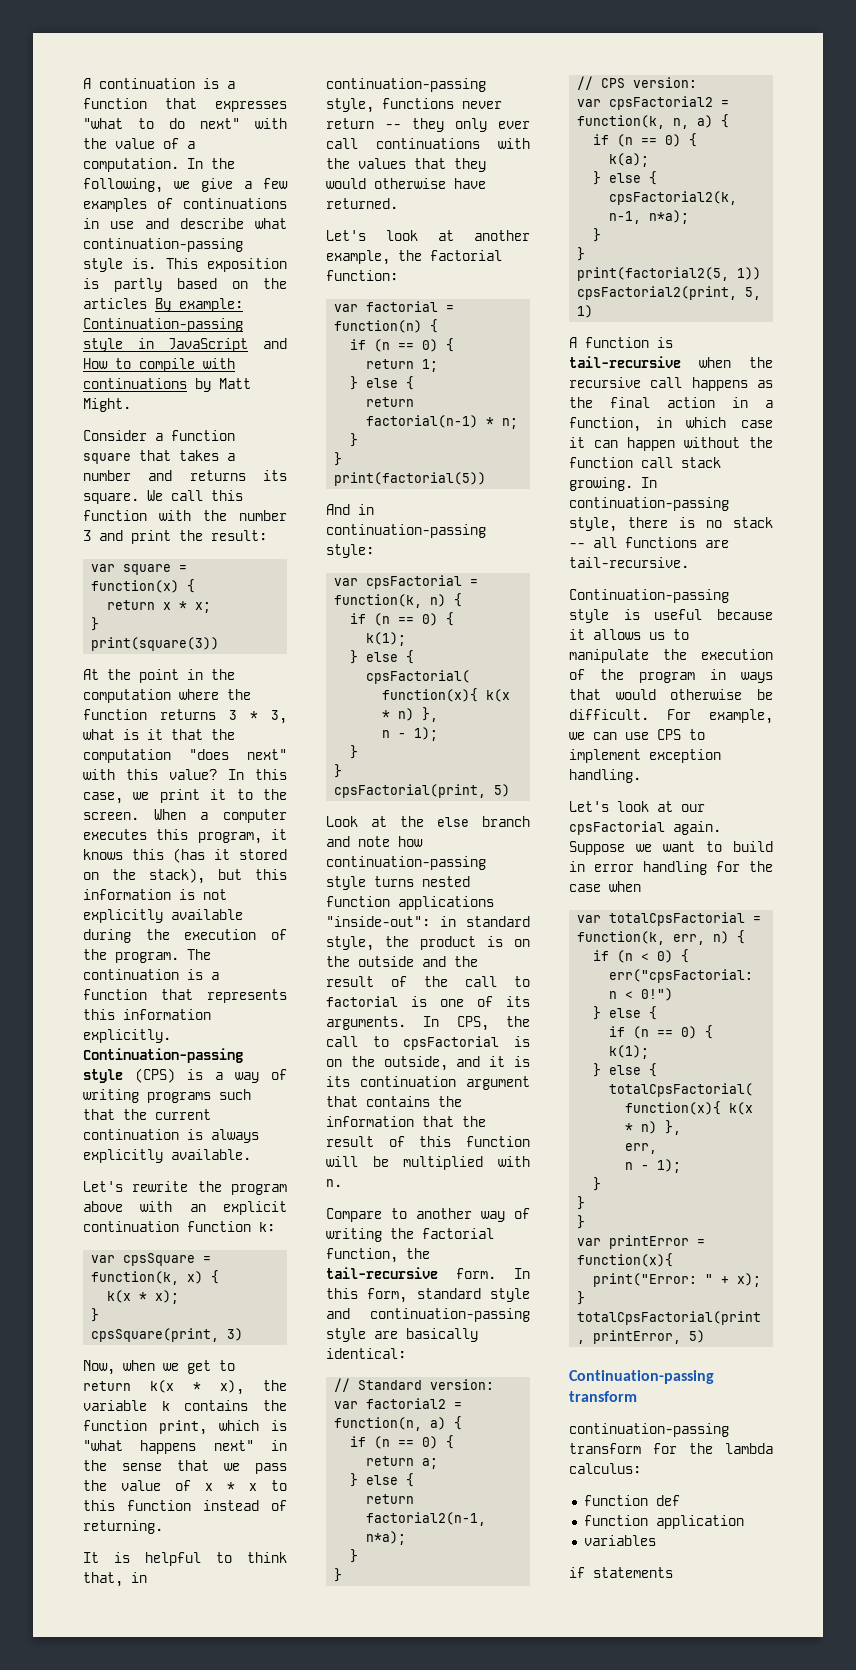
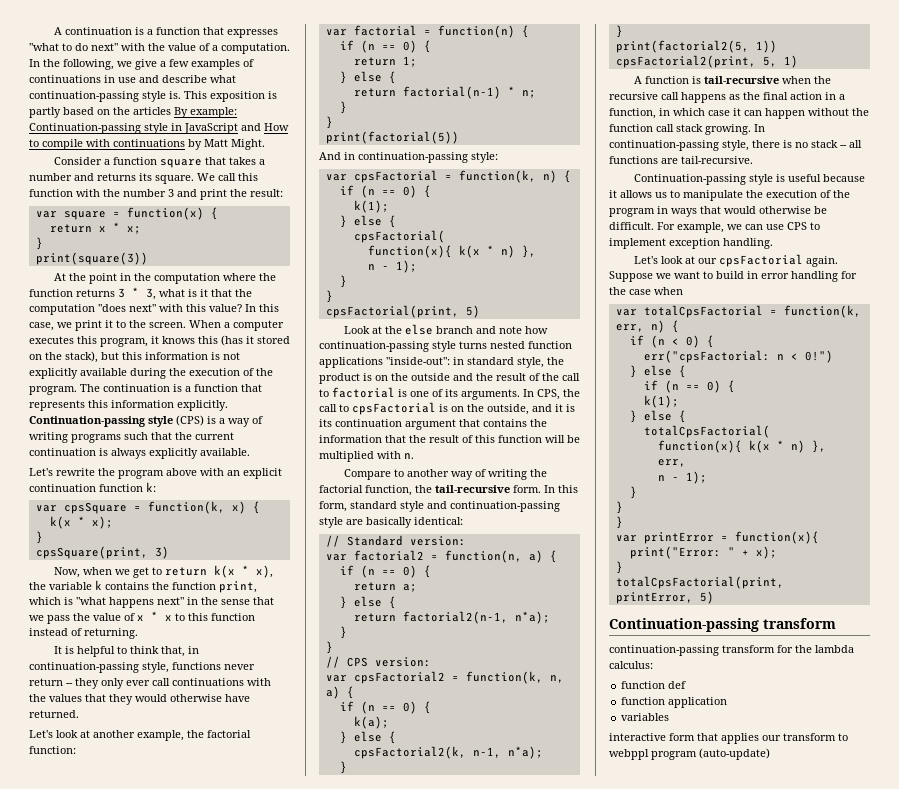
[569,1567,673,1578] if statements -> [609,733,848,744] [609,748,770,760] interactive form that applies our transform to webppl program (auto-update)

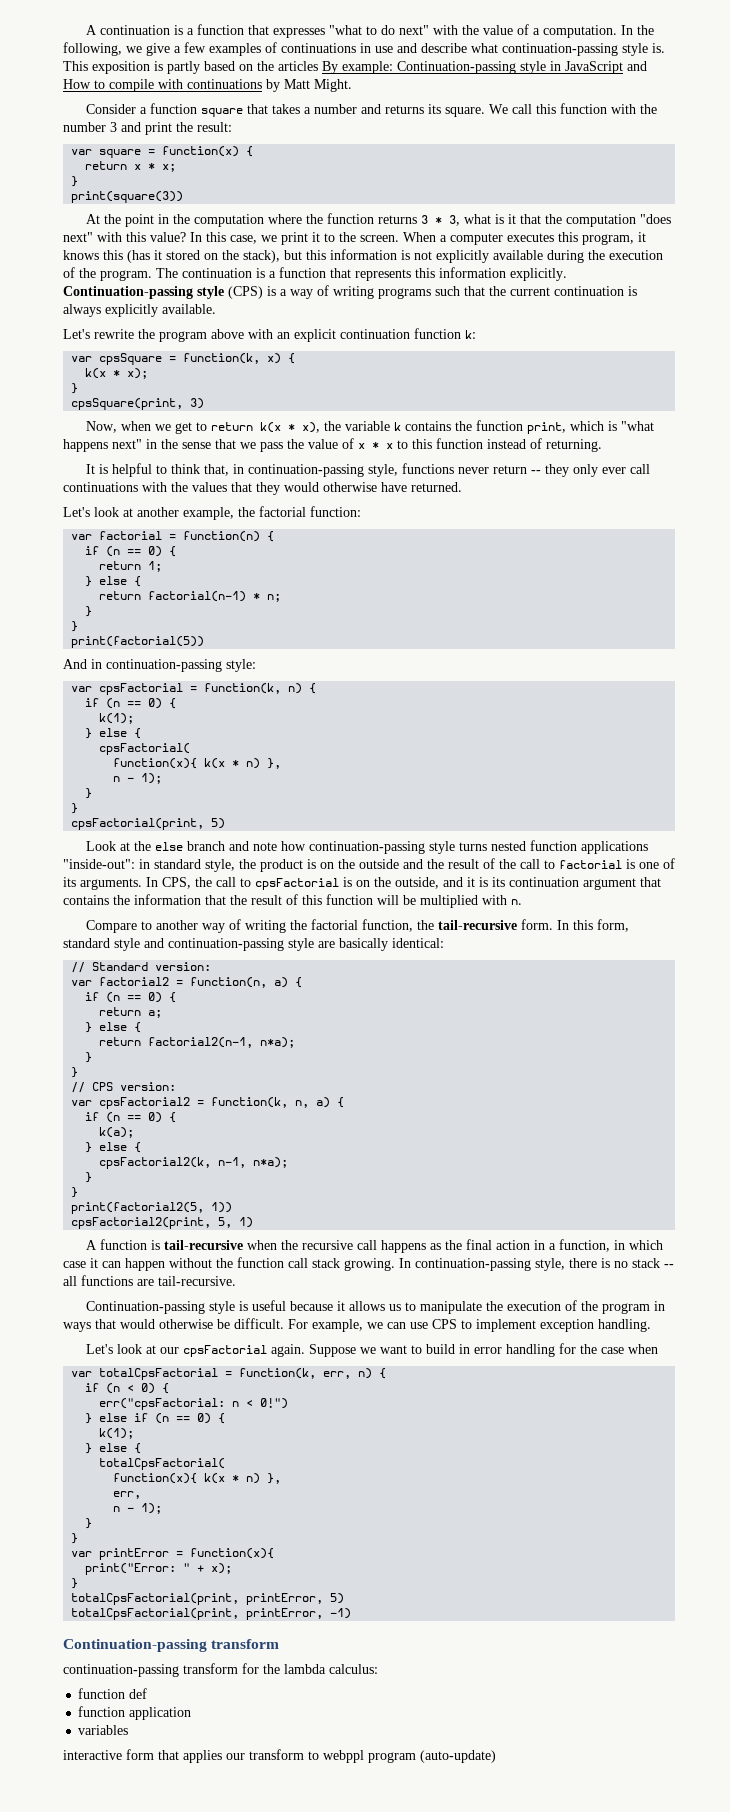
[678,365,686,378] { // -> (128, 1417) none
[615,516,623,529] // } -> (79, 1538) none
(714, 597) none -> [71,1608,352,1620] // totalCpsFactorial(print, printError, -1)

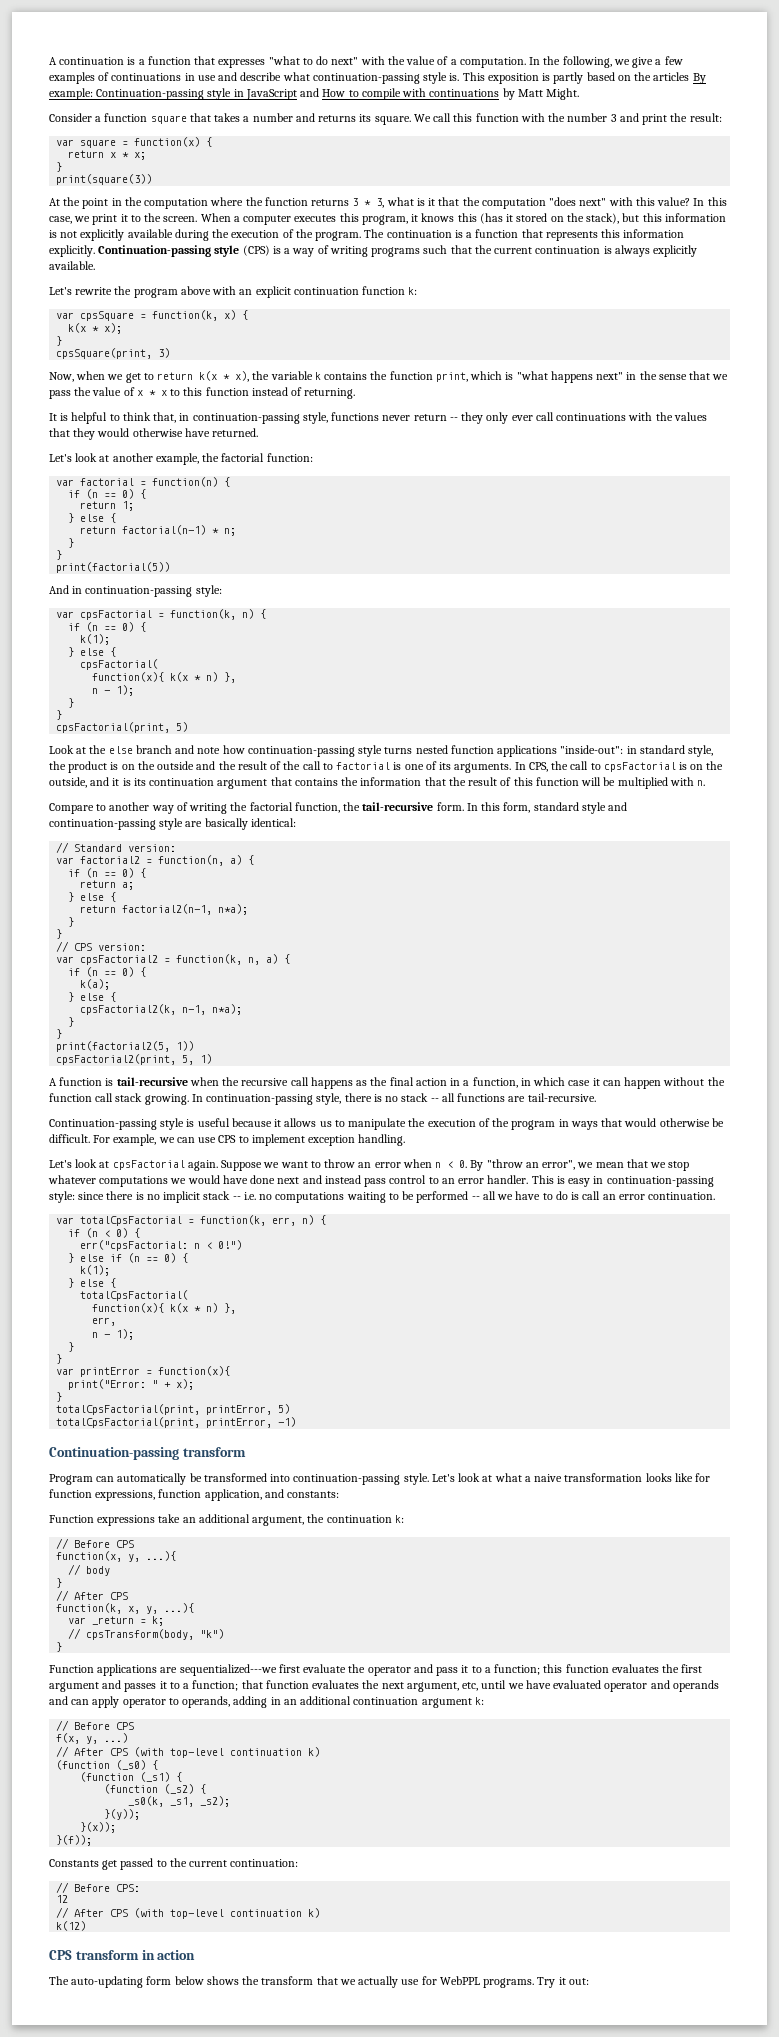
[160,1347,180,1354] our -> (110, 1164) none
[426,1343,659,1357] build in error handling for the case when -> [324,1159,690,1171] [48,1175,714,1187] [49,1191,716,1203] throw an error when n < 0. By "throw an error", we mean that we stop whatever computations we would have done next and instead pass control to an error handler. This is easy in continuation-passing style: since there is no implicit stack -- i.e. no computations waiting to be performed -- all we have to do is call an error continuation.
[63,1663,378,1677] [78,1688,148,1699] [78,1706,192,1720] [78,1725,129,1735] [63,1749,496,1763] continuation-passing transform for the lambda calculus: // function def // function application // variables // interactive form that applies our transform to webppl program (auto-update) -> [49,1473,711,1485] [49,1489,340,1501] [49,1514,404,1526] [56,1538,135,1549] [56,1551,177,1562] [68,1564,111,1576] [56,1578,63,1588] [56,1590,129,1601] [56,1603,195,1614] [68,1616,165,1626] [68,1628,225,1640] [56,1642,63,1652] [49,1664,703,1676] [49,1680,719,1692] [49,1696,484,1708] [56,1720,135,1731] [56,1733,129,1744] [56,1746,321,1758] [56,1760,159,1770] [80,1772,183,1782] [104,1784,207,1794] [128,1796,231,1807] [104,1809,141,1820] [80,1822,117,1833] [56,1835,93,1846] [49,1858,299,1870] [56,1882,141,1893] [56,1895,69,1903] [56,1907,321,1919] [56,1921,87,1931] [49,1950,196,1960] [49,1976,589,1988] Program can automatically be transformed into continuation-passing style. Let's look at what a naive transformation looks like for function expressions, function application, and constants: // Function expressions take an additional argument, the continuation k: // // Before CPS // function(x, y, ...){ // // body // } // // After CPS // function(k, x, y, ...){ // var _return = k; // // cpsTransform(body, "k") // } // Function applications are sequentialized---we first evaluate the operator and pass it to a function; this function evaluates the first argument and passes it to a function; that function evaluates the next argument, etc, until we have evaluated operator and operands and can apply operator to operands, adding in an additional continuation argument k: // // Before CPS // f(x, y, ...) // // After CPS (with top-level continuation k) // (function (_s0) { // (function (_s1) { // (function (_s2) { // _s0(k, _s1, _s2); // }(y)); // }(x)); // }(f)); // Constants get passed to the current continuation: // // Before CPS: // 12 // // After CPS (with top-level continuation k) // k(12) // CPS transform in action // The auto-updating form below shows the transform that we actually use for WebPPL programs. Try it out:

